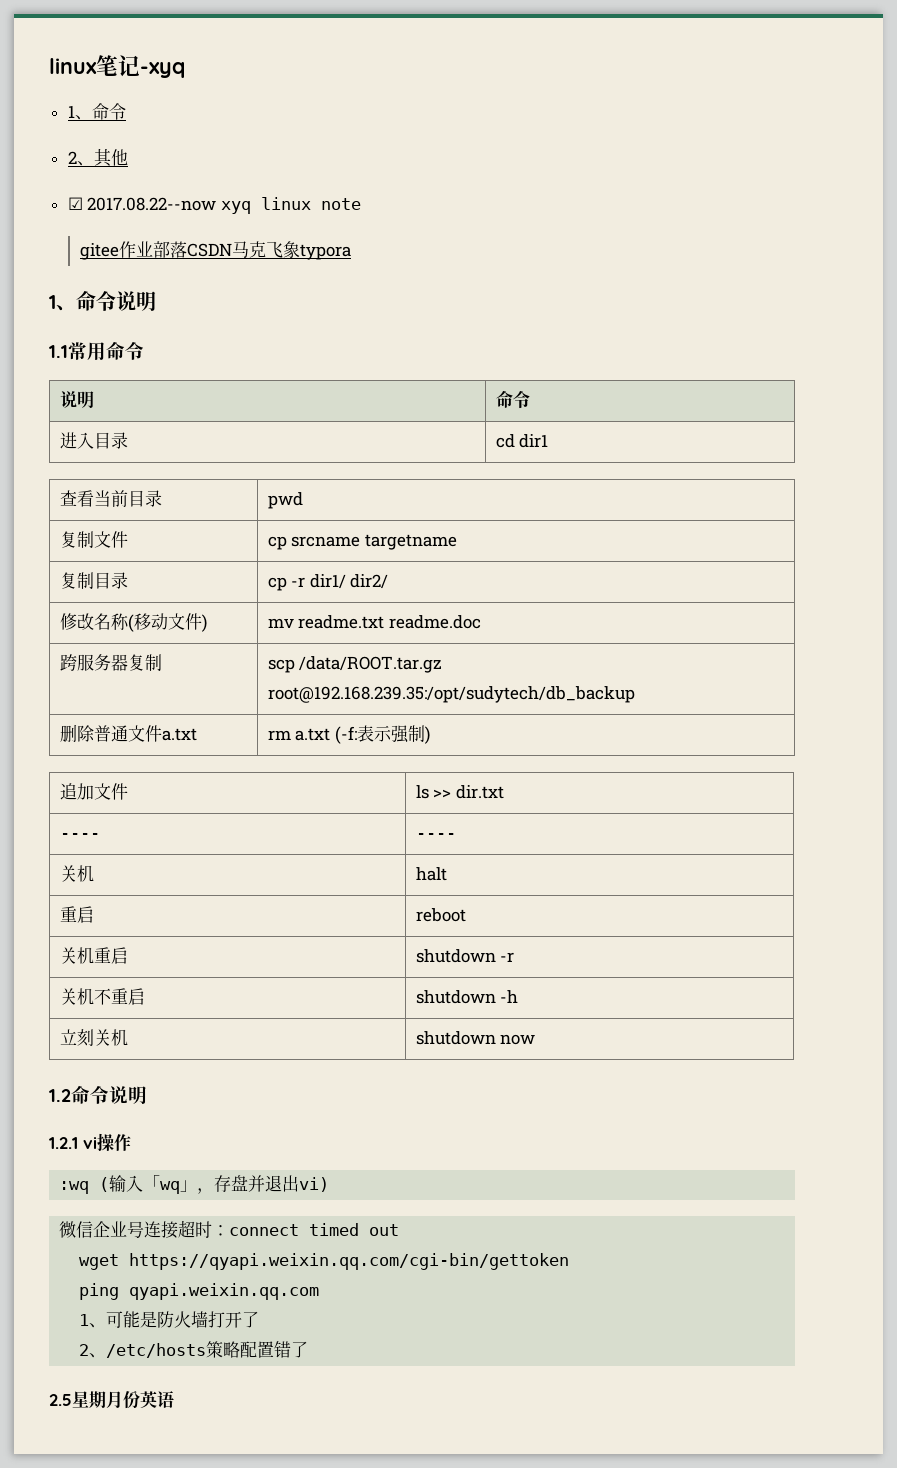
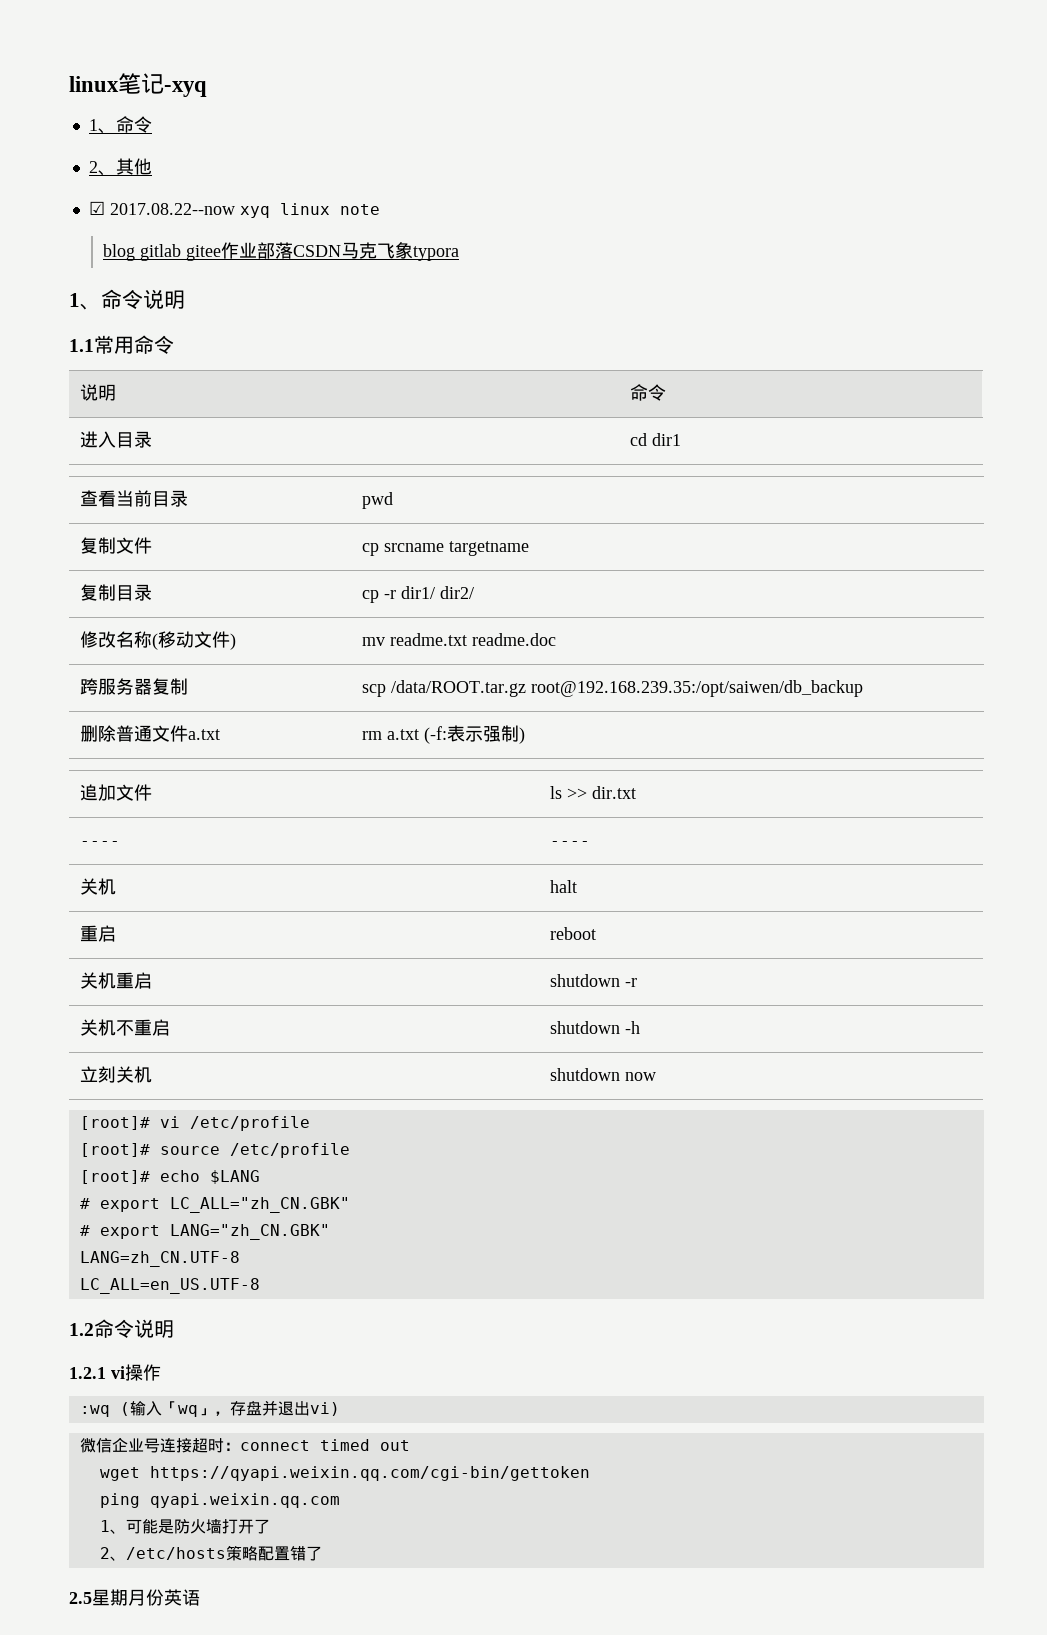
(361, 204) none -> [103,244,182,261] blog gitlab
[267,686,635,703] root@192.168.239.35:/opt/sudytech/db_backup -> [531,680,864,697] root@192.168.239.35:/opt/saiwen/db_backup
(536, 1039) none -> [79,1116,310,1131] [79,1143,350,1158] [79,1170,260,1184] [79,1197,350,1213] [79,1224,330,1240] [79,1251,240,1267] [79,1278,260,1294] // [root]# vi /etc/profile // [root]# source /etc/profile // [root]# echo $LANG // # export LC_ALL="zh_CN.GBK" // # export LANG="zh_CN.GBK" // LANG=zh_CN.UTF-8 // LC_ALL=en_US.UTF-8

